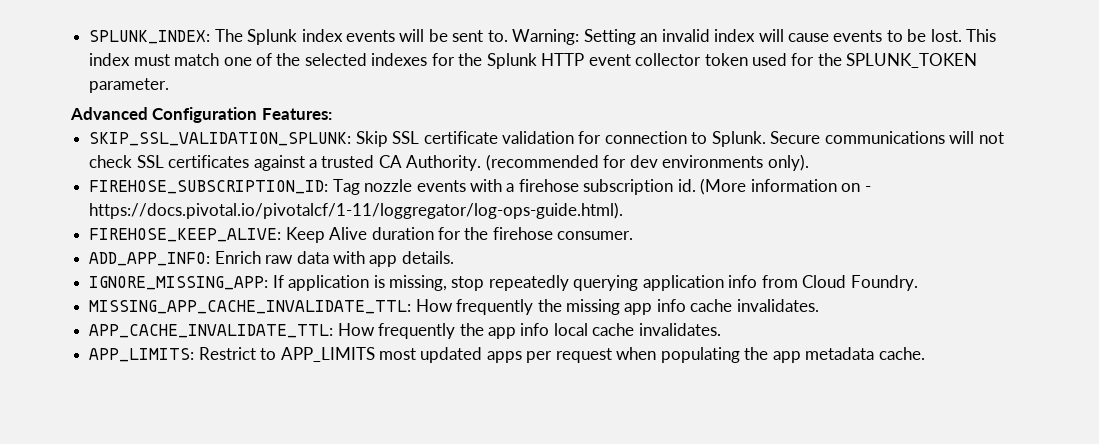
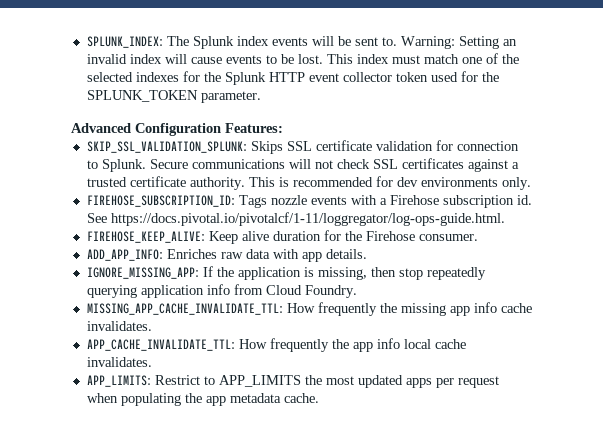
[355,131,388,147] Skip -> [250,141,283,154] Skips
[378,154,599,171] CA Authority. (recommended -> [129,176,373,190] certificate authority. This is recommended
[767,154,809,171] only). -> [501,177,531,190] only.
[332,179,360,195] Tag -> [238,195,267,208] Tags
[518,179,579,192] firehose -> [389,195,439,205] Firehose
[700,178,871,195] [89,202,624,219] (More information on - https://docs.pivotal.io/pivotalcf/1-11/loggregator/log-ops-guide.html). -> [86,212,505,226] See https://docs.pivotal.io/pivotalcf/1-11/loggregator/log-ops-guide.html.
[329,227,368,240] Alive -> [241,231,269,241] alive
[492,227,553,240] firehose -> [365,231,415,241] Firehose
[214,251,261,264] Enrich -> [166,249,217,259] Enriches
(284, 281) none -> [216,267,234,277] the
(447, 283) none -> [370,267,396,277] then
(375, 354) none -> [304,375,322,385] the

